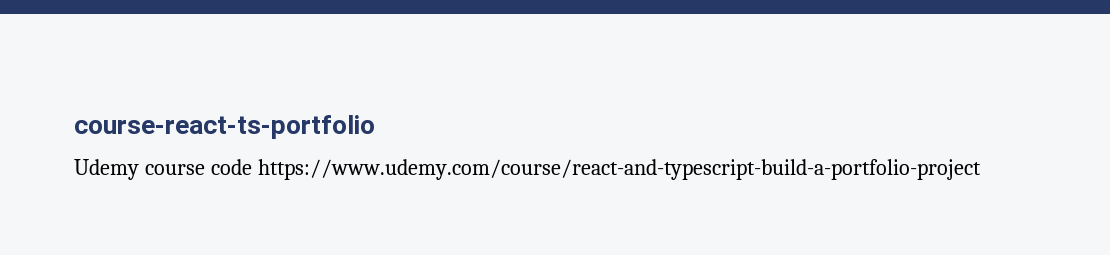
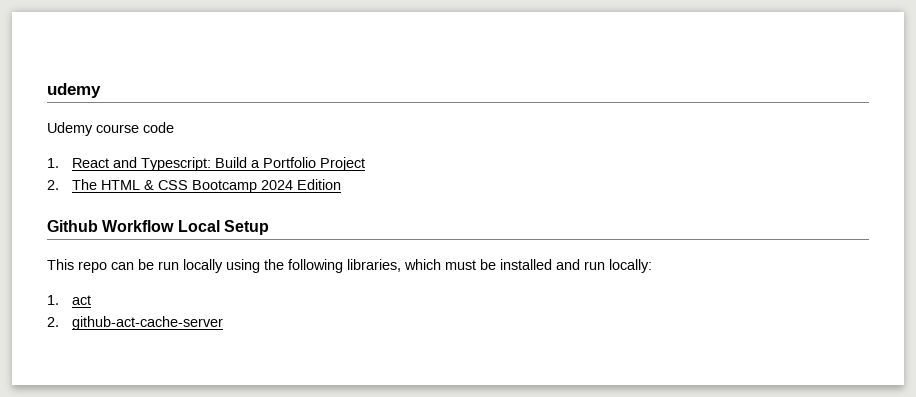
[74,115,375,139] course-react-ts-portfolio -> [47,83,101,98] udemy
[257,159,981,180] https://www.udemy.com/course/react-and-typescript-build-a-portfolio-project -> [47,157,365,171] [47,179,341,193] [47,220,269,235] [47,259,652,273] [47,295,91,305] [47,316,223,330] // 1. React and Typescript: Build a Portfolio Project // 2. The HTML & CSS Bootcamp 2024 Edition // Github Workflow Local Setup // This repo can be run locally using the following libraries, which must be installed and run locally: // 1. act // 2. github-act-cache-server

